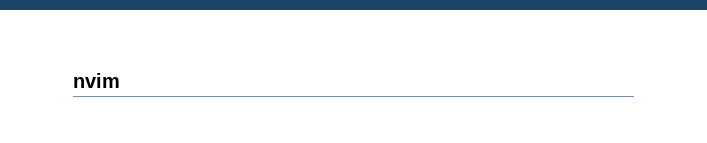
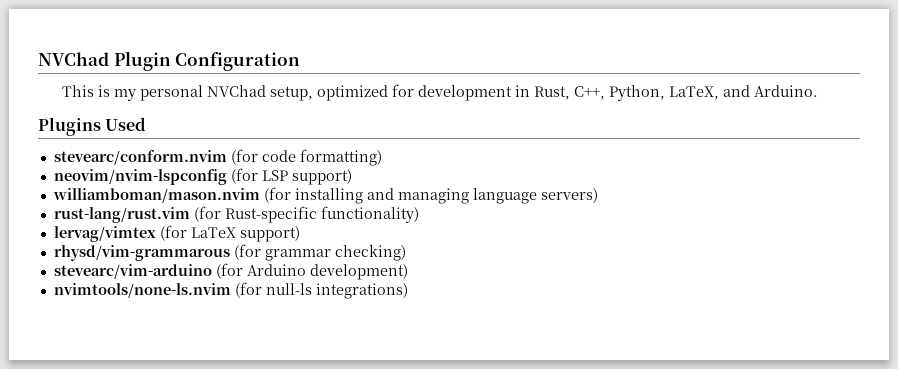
[73,73,120,88] nvim -> [38,51,301,71] [62,84,819,101] [38,117,147,136] [53,149,382,166] [53,168,352,185] [52,187,598,204] [53,206,419,223] [53,225,300,242] [53,244,406,261] [53,263,408,280] [53,282,408,299] NVChad Plugin Configuration // This is my personal NVChad setup, optimized for development in Rust, C++, Python, LaTeX, and Arduino. // Plugins Used // stevearc/conform.nvim (for code formatting) // neovim/nvim-lspconfig (for LSP support) // williamboman/mason.nvim (for installing and managing language servers) // rust-lang/rust.vim (for Rust-specific functionality) // lervag/vimtex (for LaTeX support) // rhysd/vim-grammarous (for grammar checking) // stevearc/vim-arduino (for Arduino development) // nvimtools/none-ls.nvim (for null-ls integrations)

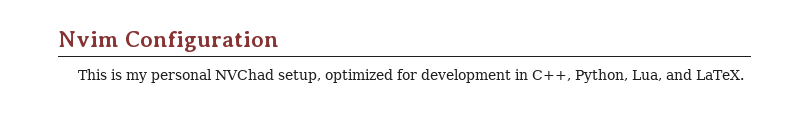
[38,51,171,71] NVChad Plugin -> [58,31,119,47] Nvim
[534,86,571,100] Rust, -> (528, 74) none
[669,85,819,100] [38,117,147,136] [53,149,382,166] [53,168,352,185] [52,187,598,204] [53,206,419,223] [53,225,300,242] [53,244,406,261] [53,263,408,280] [53,282,408,299] LaTeX, and Arduino. // Plugins Used // stevearc/conform.nvim (for code formatting) // neovim/nvim-lspconfig (for LSP support) // williamboman/mason.nvim (for installing and managing language servers) // rust-lang/rust.vim (for Rust-specific functionality) // lervag/vimtex (for LaTeX support) // rhysd/vim-grammarous (for grammar checking) // stevearc/vim-arduino (for Arduino development) // nvimtools/none-ls.nvim (for null-ls integrations) -> [631,69,744,81] Lua, and LaTeX.

